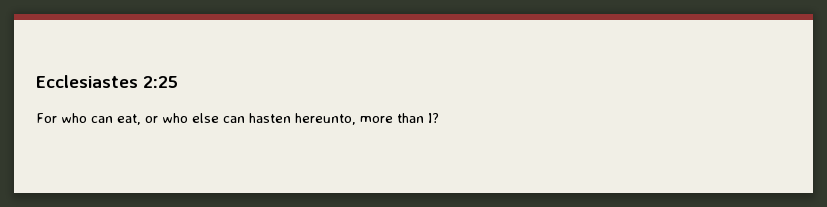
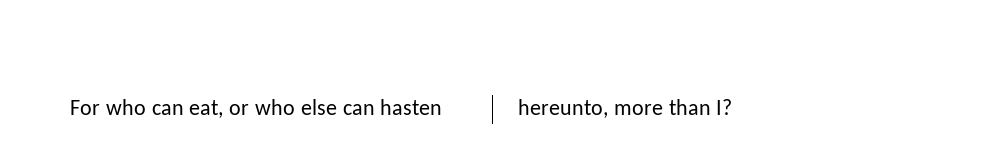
[36,75,178,88] Ecclesiastes 2:25 // -> (70, 107) none

